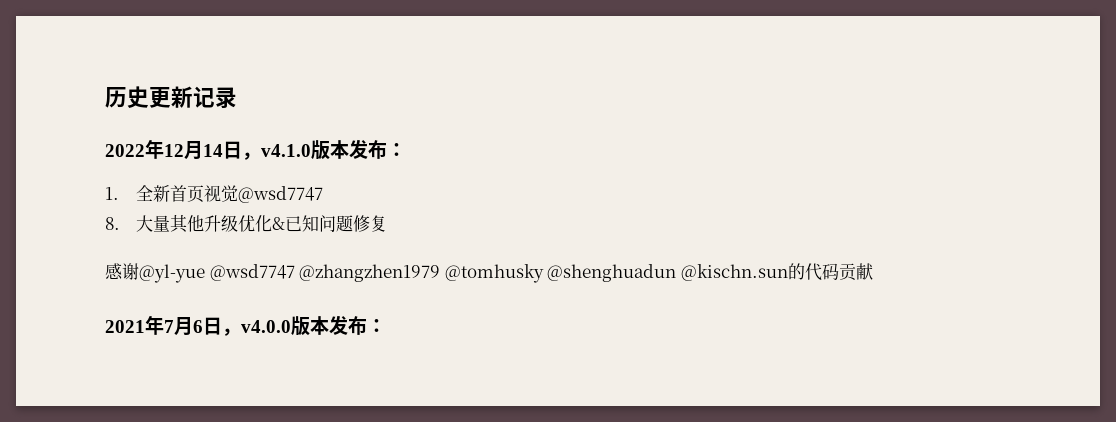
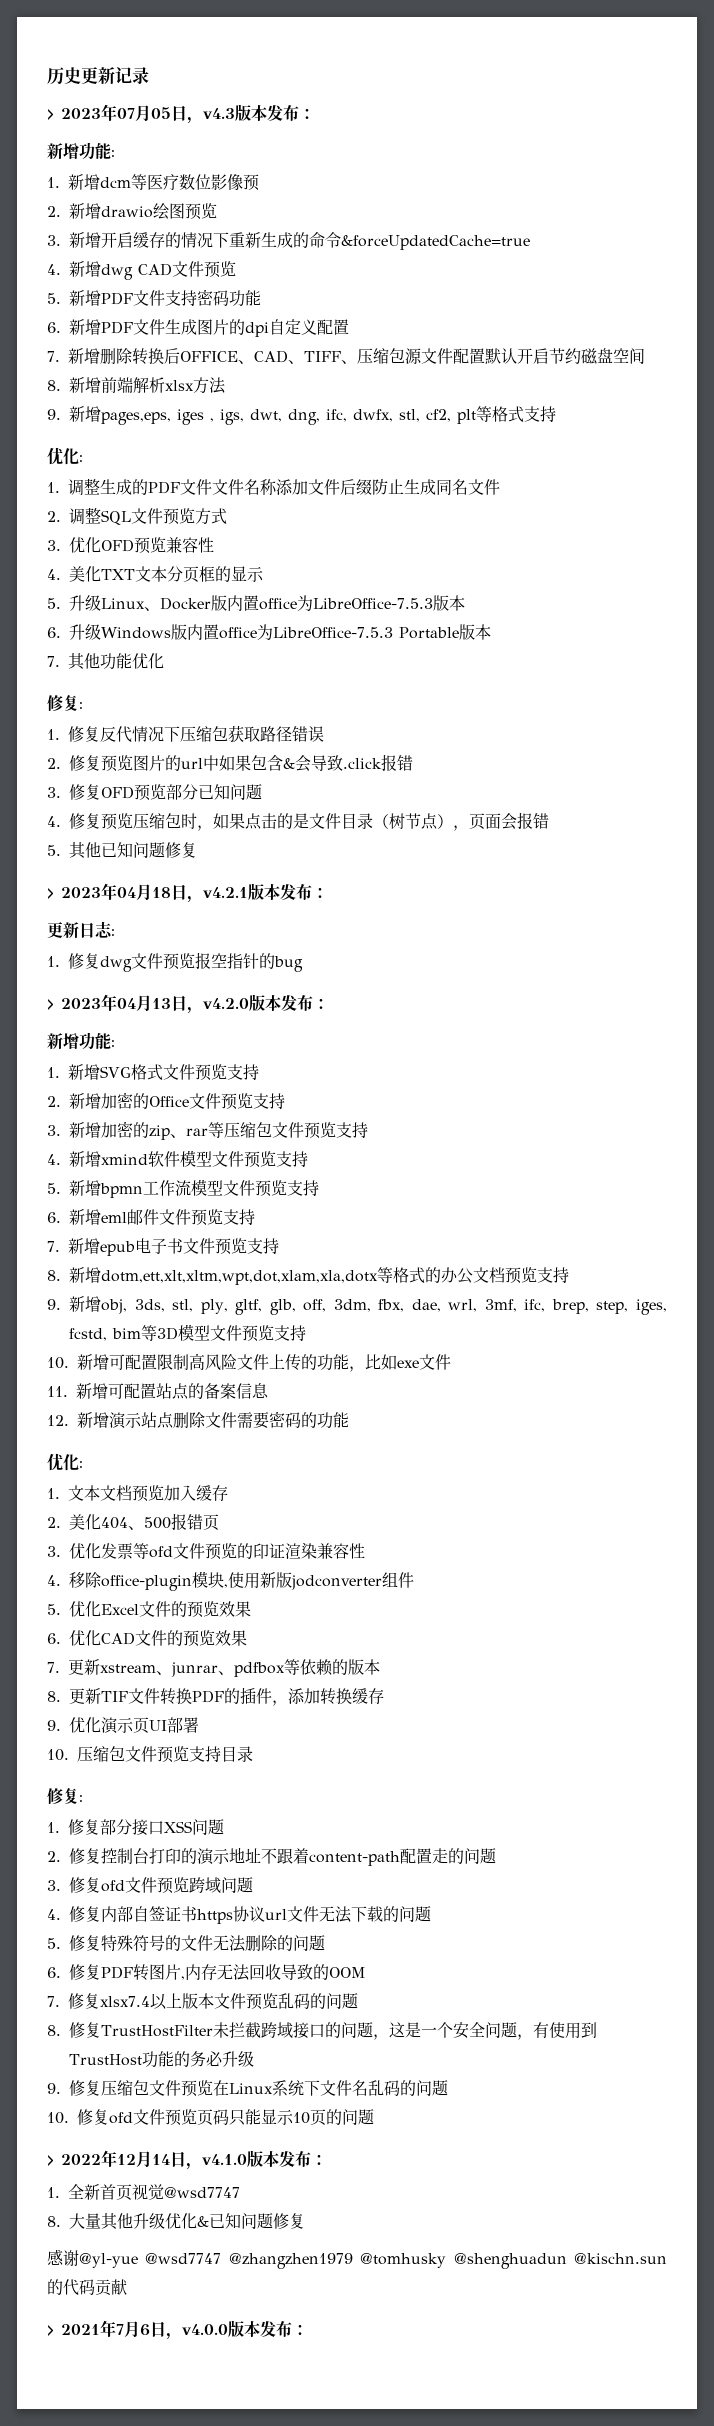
(237, 98) none -> [47,104,315,124] [47,142,115,160] [47,174,260,191] [47,203,217,220] [47,232,530,250] [47,261,236,280] [47,289,261,307] [47,319,349,337] [47,348,646,365] [47,377,226,394] [47,406,556,425] [47,447,83,465] [47,478,501,496] [47,507,227,525] [47,537,214,554] [47,566,264,583] [47,595,465,611] [47,624,491,640] [47,653,165,670] [47,694,83,712] [47,725,325,743] [47,754,413,772] [47,784,262,801] [47,812,549,831] [47,842,197,859] [47,883,328,903] [47,921,115,938] [47,952,304,972] [47,994,329,1014] [47,1032,115,1050] [47,1064,260,1081] [47,1092,285,1110] [47,1121,368,1140] [47,1150,308,1168] [47,1179,319,1198] [47,1209,255,1226] [47,1238,280,1256] [47,1267,569,1285] [47,1296,667,1315] [69,1324,306,1342] [47,1353,451,1372] [47,1383,269,1400] [47,1411,349,1429] [47,1453,83,1471] [47,1485,229,1502] [47,1513,219,1531] [47,1543,365,1560] [47,1571,414,1591] [47,1601,251,1618] [47,1630,247,1647] [47,1659,381,1677] [47,1687,384,1706] [47,1717,199,1734] [47,1746,253,1763] [47,1787,83,1805] [47,1819,225,1836] [47,1847,496,1866] [47,1877,253,1894] [47,1906,431,1924] [47,1935,325,1952] [47,1964,366,1981] [47,1993,359,2010] [47,2022,597,2040] [69,2051,254,2068] [47,2080,448,2097] [47,2109,374,2126] [47,2155,55,2166] > 2023年07月05日，v4.3版本发布： // 新增功能: // 1.新增dcm等医疗数位影像预 // 2.新增drawio绘图预览 // 3.新增开启缓存的情况下重新生成的命令&forceUpdatedCache=true // 4.新增dwg CAD文件预览 // 5.新增PDF文件支持密码功能 // 6.新增PDF文件生成图片的dpi自定义配置 // 7.新增删除转换后OFFICE、CAD、TIFF、压缩包源文件配置默认开启节约磁盘空间 // 8.新增前端解析xlsx方法 // 9.新增pages,eps, iges , igs, dwt, dng, ifc, dwfx, stl, cf2, plt等格式支持 // 优化: // 1.调整生成的PDF文件文件名称添加文件后缀防止生成同名文件 // 2.调整SQL文件预览方式 // 3.优化OFD预览兼容性 // 4.美化TXT文本分页框的显示 // 5.升级Linux、Docker版内置office为LibreOffice-7.5.3版本 // 6.升级Windows版内置office为LibreOffice-7.5.3 Portable版本 // 7.其他功能优化 // 修复: // 1.修复反代情况下压缩包获取路径错误 // 2.修复预览图片的url中如果包含&会导致.click报错 // 3.修复OFD预览部分已知问题 // 4.修复预览压缩包时，如果点击的是文件目录（树节点），页面会报错 // 5.其他已知问题修复 // > 2023年04月18日，v4.2.1版本发布： // 更新日志: // 1.修复dwg文件预览报空指针的bug // > 2023年04月13日，v4.2.0版本发布： // 新增功能: // 1.新增SVG格式文件预览支持 // 2.新增加密的Office文件预览支持 // 3.新增加密的zip、rar等压缩包文件预览支持 // 4.新增xmind软件模型文件预览支持 // 5.新增bpmn工作流模型文件预览支持 // 6.新增eml邮件文件预览支持 // 7.新增epub电子书文件预览支持 // 8.新增dotm,ett,xlt,xltm,wpt,dot,xlam,xla,dotx等格式的办公文档预览支持 // 9.新增obj, 3ds, stl, ply, gltf, glb, off, 3dm, fbx, dae, wrl, 3mf, ifc, brep, step, iges, fcstd, bim等3D模型文件预览支持 // 10.新增可配置限制高风险文件上传的功能，比如exe文件 // 11.新增可配置站点的备案信息 // 12.新增演示站点删除文件需要密码的功能 // 优化: // 1.文本文档预览加入缓存 // 2.美化404、500报错页 // 3.优化发票等ofd文件预览的印证渲染兼容性 // 4.移除office-plugin模块,使用新版jodconverter组件 // 5.优化Excel文件的预览效果 // 6.优化CAD文件的预览效果 // 7.更新xstream、junrar、pdfbox等依赖的版本 // 8.更新TIF文件转换PDF的插件，添加转换缓存 // 9.优化演示页UI部署 // 10.压缩包文件预览支持目录 // 修复: // 1.修复部分接口XSS问题 // 2.修复控制台打印的演示地址不跟着content-path配置走的问题 // 3.修复ofd文件预览跨域问题 // 4.修复内部自签证书https协议url文件无法下载的问题 // 5.修复特殊符号的文件无法删除的问题 // 6.修复PDF转图片,内存无法回收导致的OOM // 7.修复xlsx7.4以上版本文件预览乱码的问题 // 8.修复TrustHostFilter未拦截跨域接口的问题，这是一个安全问题，有使用到TrustHost功能的务必升级 // 9.修复压缩包文件预览在Linux系统下文件名乱码的问题 // 10.修复ofd文件预览页码只能显示10页的问题 // >
(873, 271) none -> [47,2325,55,2336] >

